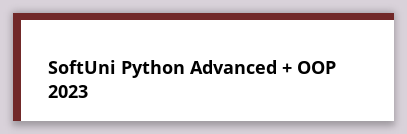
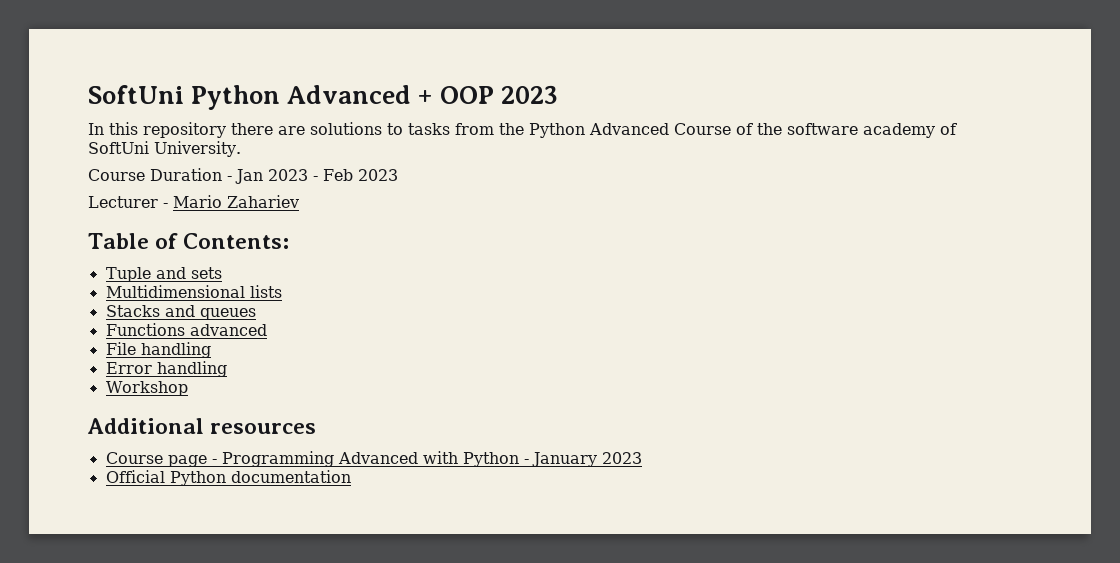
(88, 91) none -> [88,122,957,138] [88,141,241,157] [88,168,398,184] [88,195,299,208] [88,233,290,249] [105,267,222,282] [105,285,282,298] [105,305,256,320] [105,323,267,336] [105,342,211,358] [105,361,227,377] [105,381,188,396] [87,418,317,434] [105,451,642,467] [105,470,351,486] // In this repository there are solutions to tasks from the Python Advanced Course of the software academy of SoftUni University. // Course Duration - Jan 2023 - Feb 2023 // Lecturer - Mario Zahariev // Table of Contents: // Tuple and sets // Multidimensional lists // Stacks and queues // Functions advanced // File handling // Error handling // Workshop // Additional resources // Course page - Programming Advanced with Python - January 2023 // Official Python documentation

